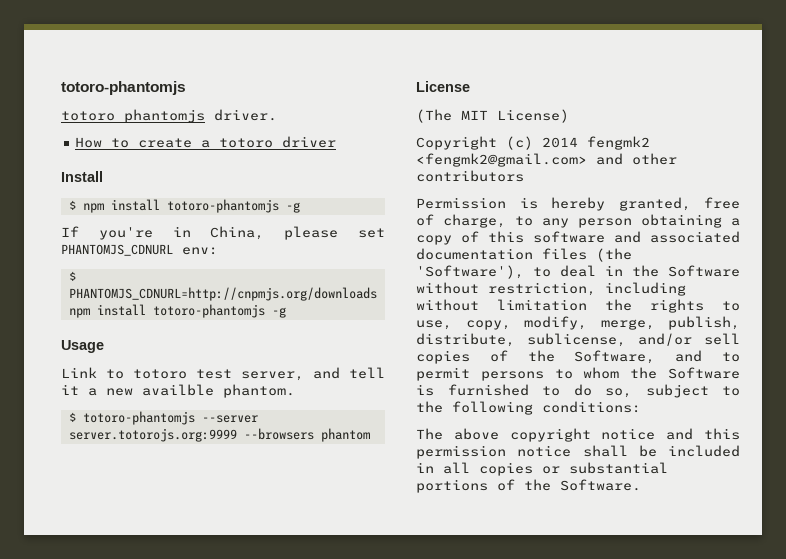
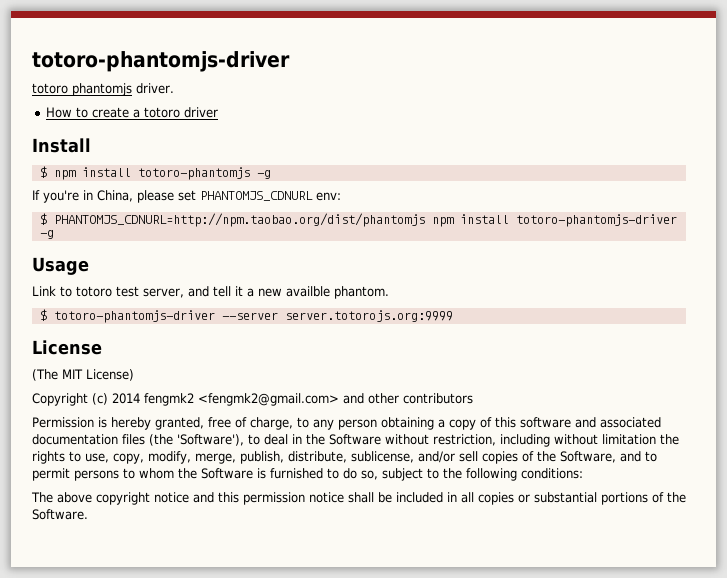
[61,81,186,95] totoro-phantomjs -> [32,51,290,72] totoro-phantomjs-driver
[68,287,377,301] [68,304,265,318] PHANTOMJS_CDNURL=http://cnpmjs.org/downloads npm install totoro-phantomjs -> [53,213,677,227] PHANTOMJS_CDNURL=http://npm.taobao.org/dist/phantomjs npm install totoro-phantomjs-driver
[82,411,195,425] totoro-phantomjs -> [53,310,215,323] totoro-phantomjs-driver
[243,428,370,442] --browsers phantom -> (453, 316) none

